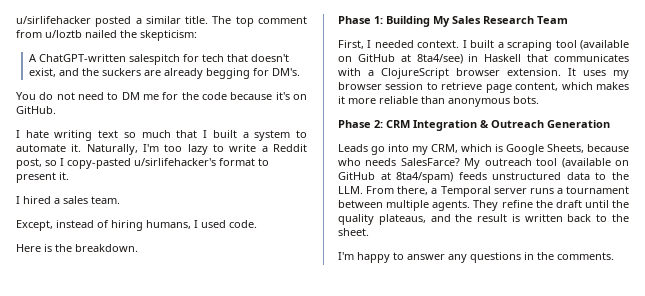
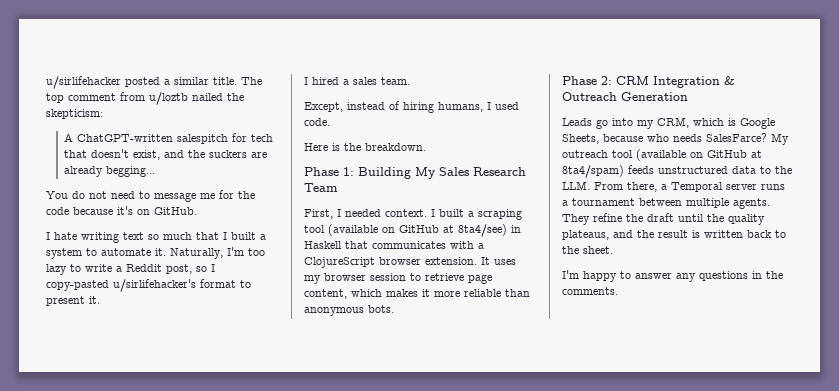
[205,68,300,79] begging for DM's. -> [105,166,155,177] begging...
[121,92,140,100] DM -> [154,192,196,202] message

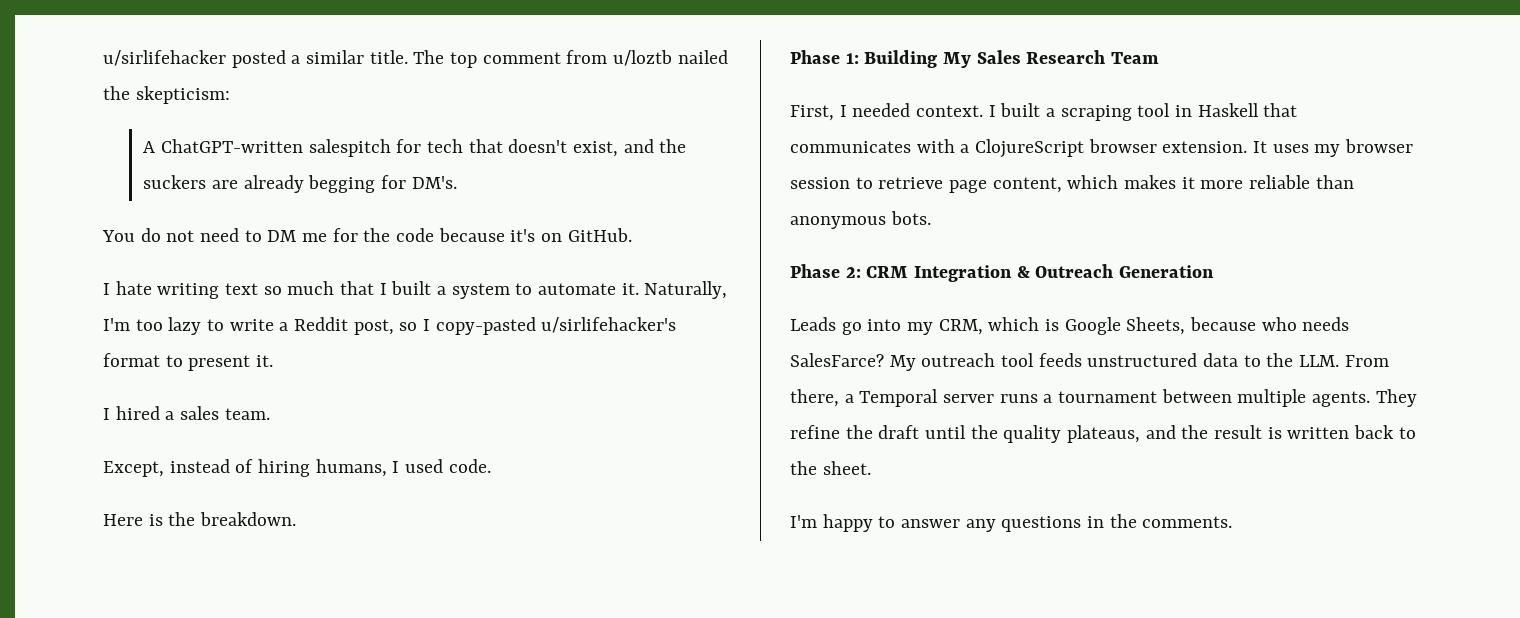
[105,166,155,177] begging... -> [308,175,457,193] begging for DM's.
[154,192,196,202] message -> [267,230,297,242] DM
[328,224,507,237] (available on GitHub at 8ta4/see) -> (1171, 110) none
[636,149,762,161] [562,165,624,178] (available on GitHub at 8ta4/spam) -> (1035, 360) none

